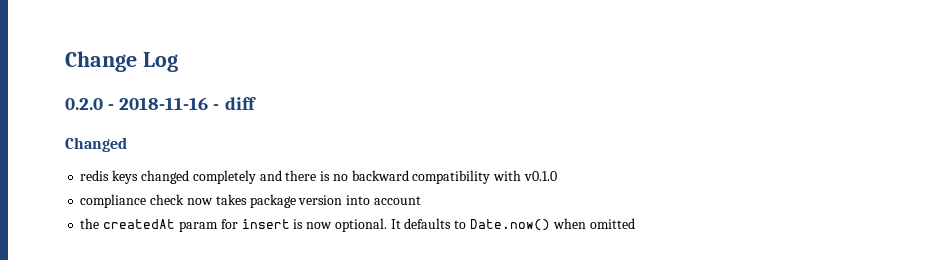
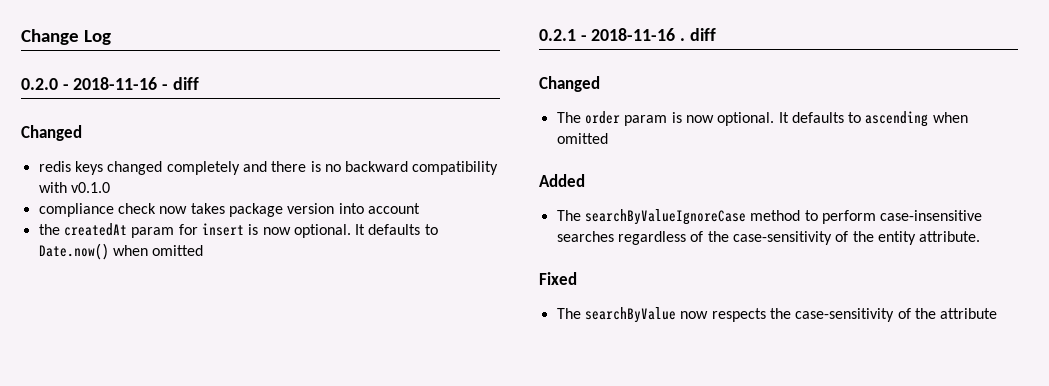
(635, 223) none -> [539,28,716,41] [539,76,600,92] [556,111,968,127] [556,133,608,144] [539,174,585,187] [556,209,983,225] [556,231,981,245] [539,272,577,285] [556,307,998,323] // 0.2.1 - 2018-11-16 . diff // Changed // The order param is now optional. It defaults to ascending when omitted // Added // The searchByValueIgnoreCase method to perform case-insensitive searches regardless of the case-sensitivity of the entity attribute. // Fixed // The searchByValue now respects the case-sensitivity of the attribute

